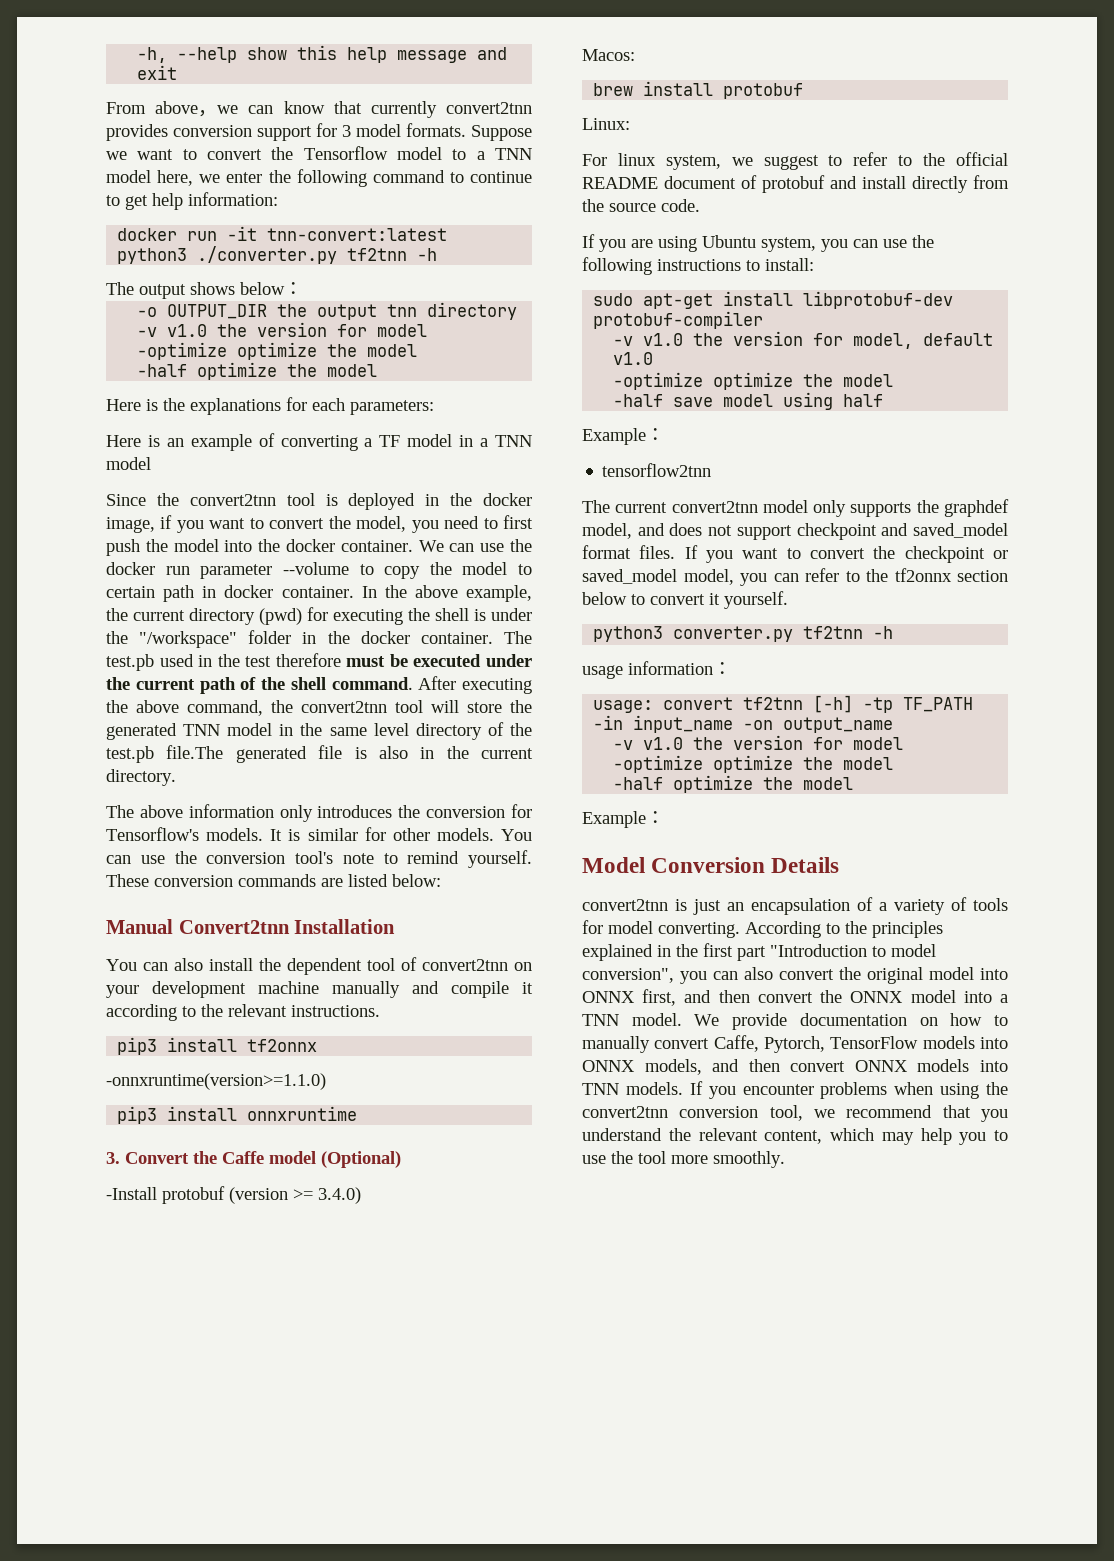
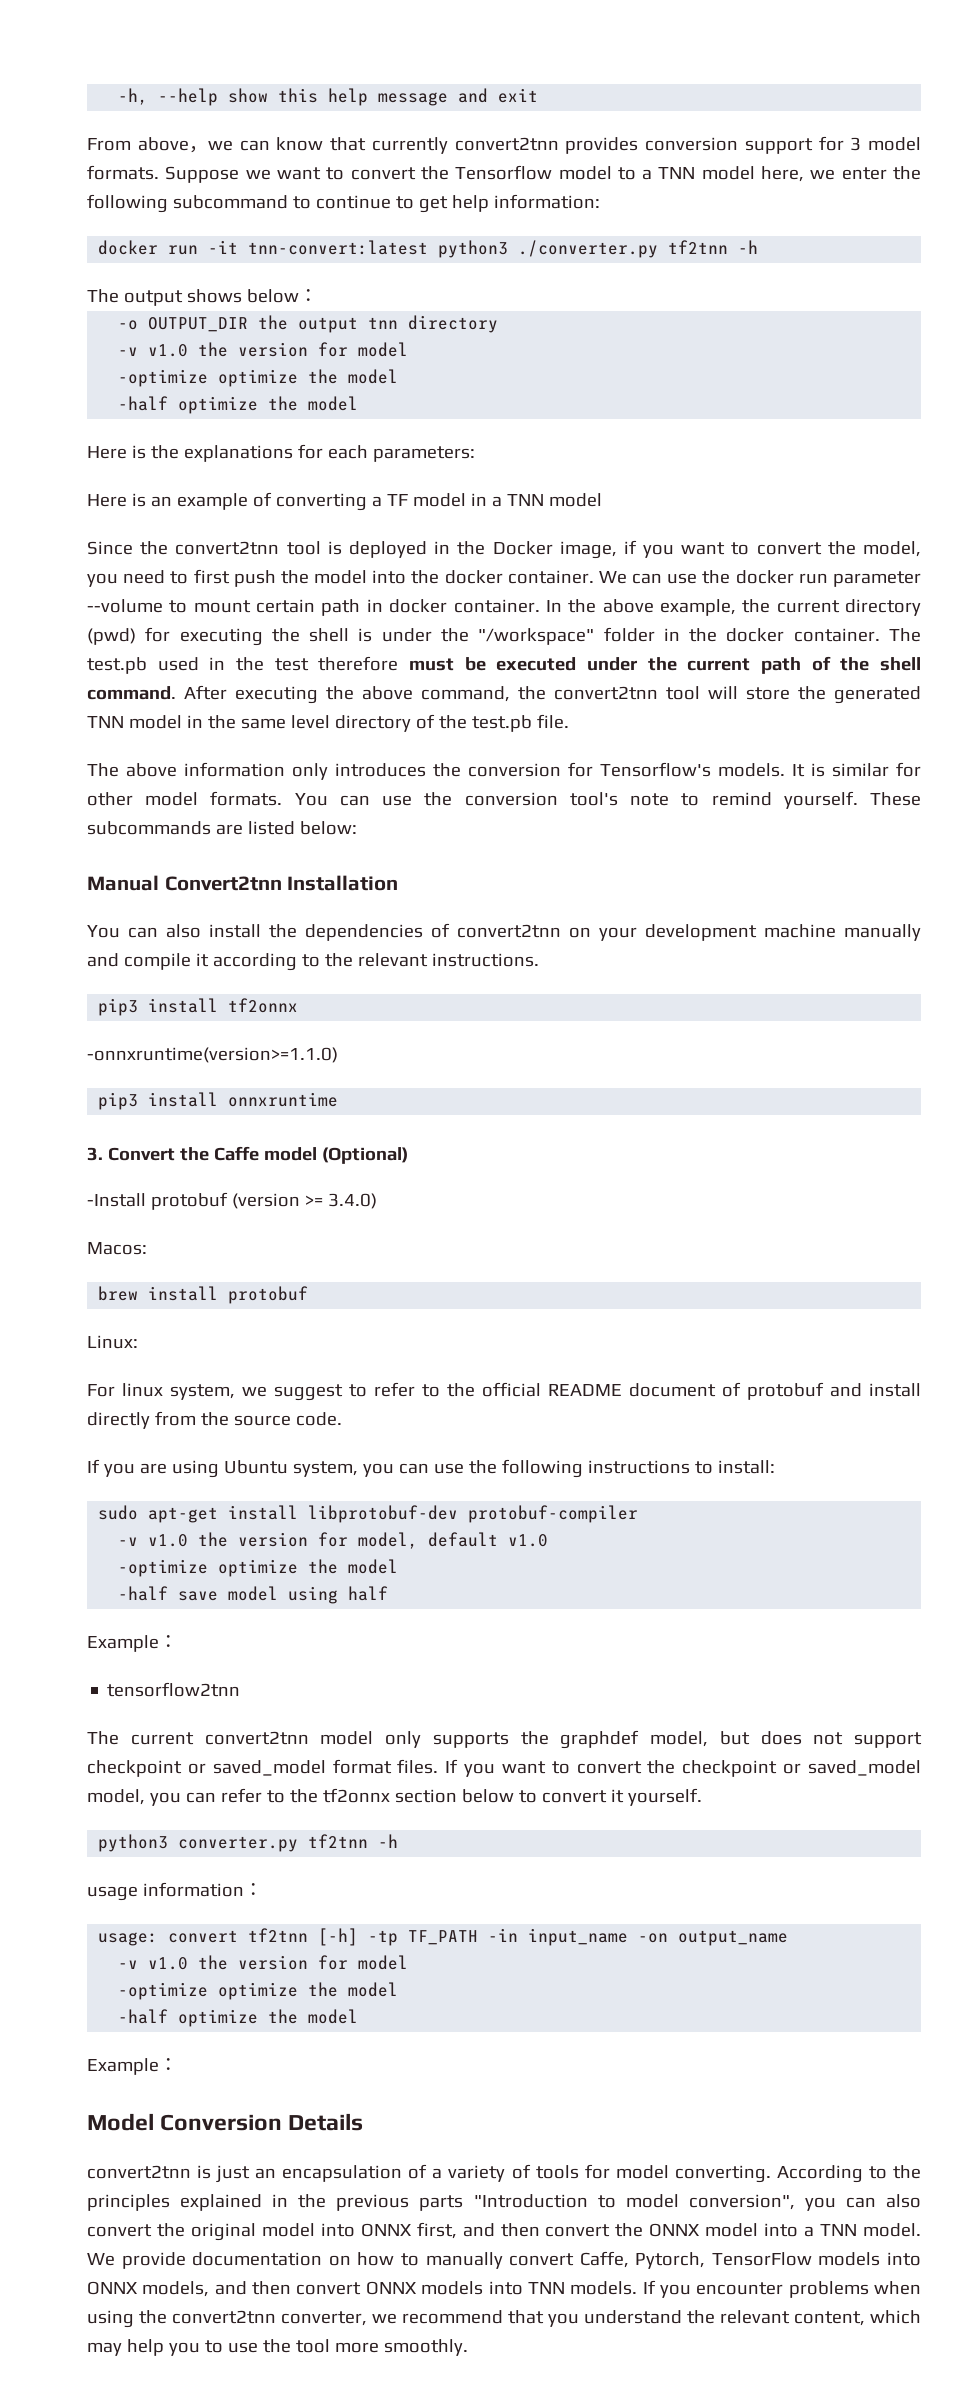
[372,170,445,183] command -> [172,195,288,209] subcommand
[483,493,532,506] docker -> [492,541,553,555] Docker
[384,562,532,579] copy the model to -> [193,600,251,613] mount
[166,745,533,763] [106,769,176,786] file.The generated file is also in the current directory. -> [536,714,569,729] file.
[436,828,494,841] models. -> [145,791,283,806] model formats.
[154,874,316,887] conversion commands -> [87,821,211,835] subcommands
[287,958,395,975] dependent tool -> [305,924,423,941] dependencies
[637,523,665,536] and -> [719,1731,750,1745] but
[881,523,909,536] and -> [187,1763,206,1774] or
[703,943,766,961] first part -> [336,2194,464,2211] previous parts
[679,1105,803,1121] conversion tool, -> [281,2311,367,2326] converter,

